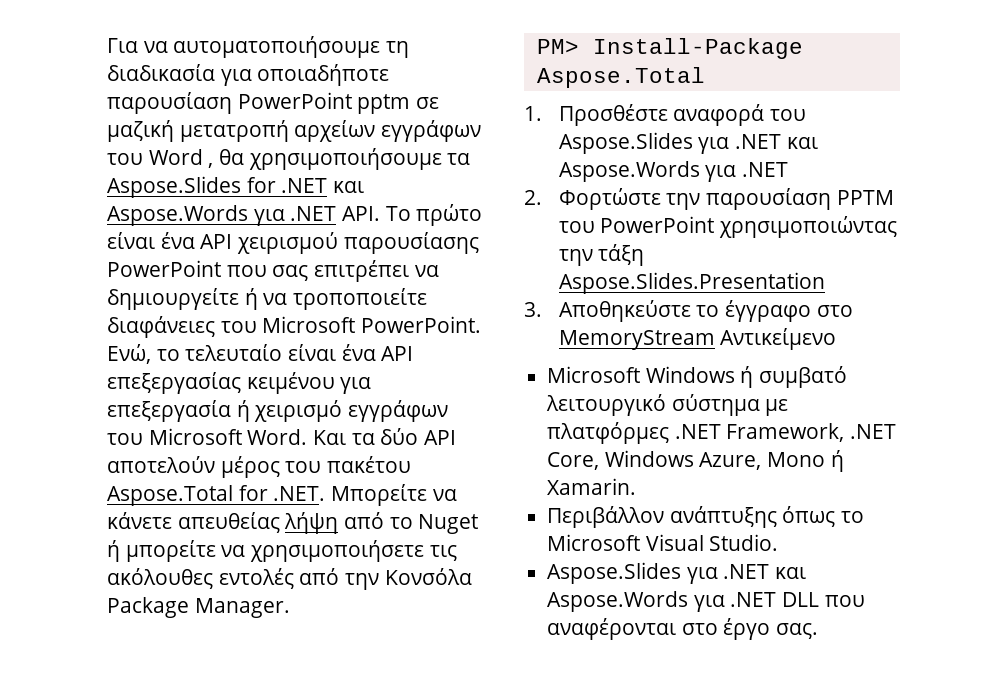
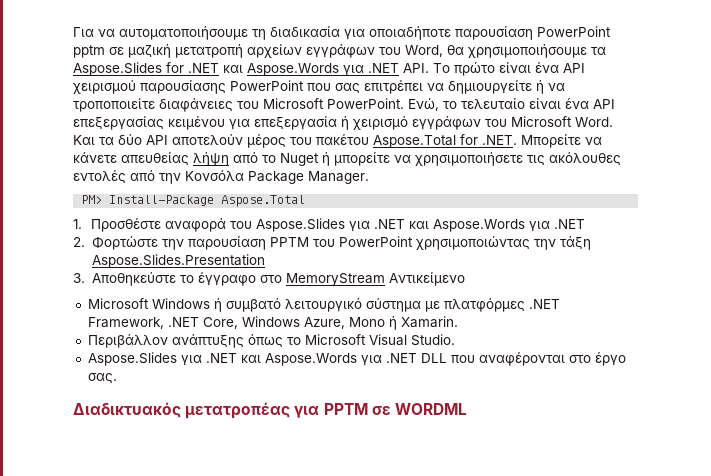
[148,149,214,168] Word , -> [405,45,443,57] Word,
(819, 631) none -> [73,402,467,419] // Διαδικτυακός μετατροπέας για PPTM σε WORDML

